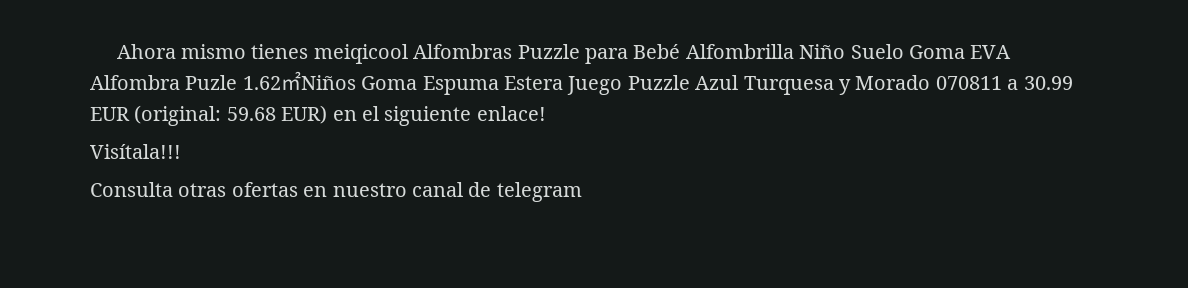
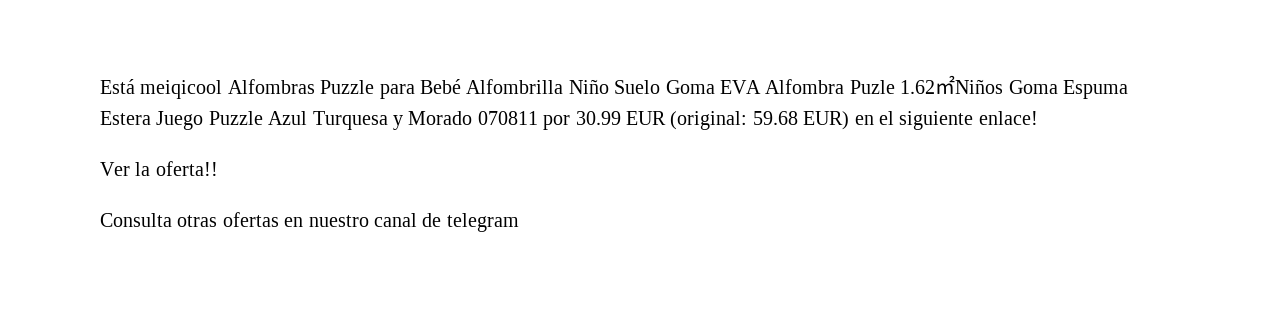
[116,44,309,59] Ahora mismo tienes -> [100,79,135,94] Está
[1007,79,1019,90] a -> [543,115,571,130] por
[90,144,181,159] Visítala!!! -> [100,161,218,176] Ver la oferta!!

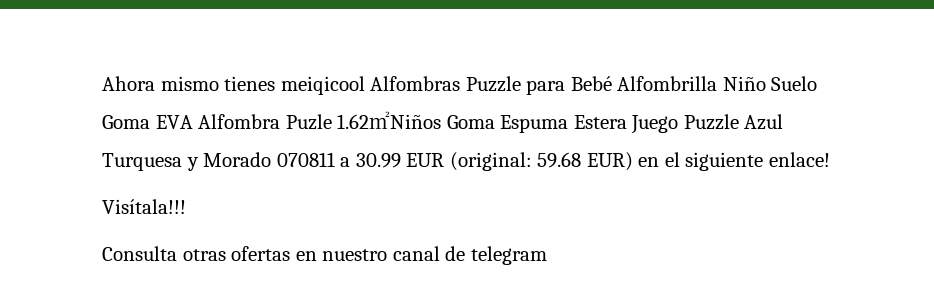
[100,79,135,94] Está -> [102,76,276,91] Ahora mismo tienes
[543,115,571,130] por -> [340,157,351,167] a
[100,161,218,176] Ver la oferta!! -> [102,199,186,214] Visítala!!!

